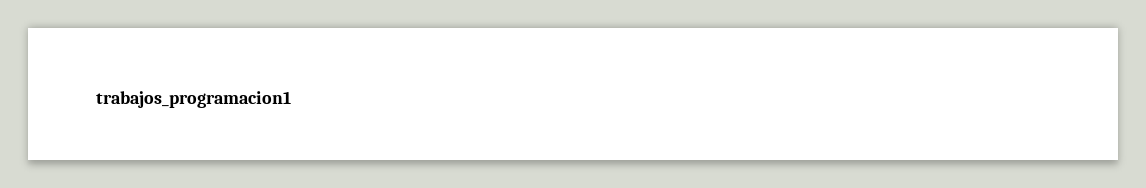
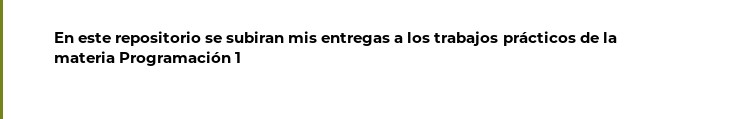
[96,91,291,108] trabajos_programacion1 -> [54,31,617,46] [54,51,242,66] En este repositorio se subiran mis entregas a los trabajos prácticos de la materia Programación 1

